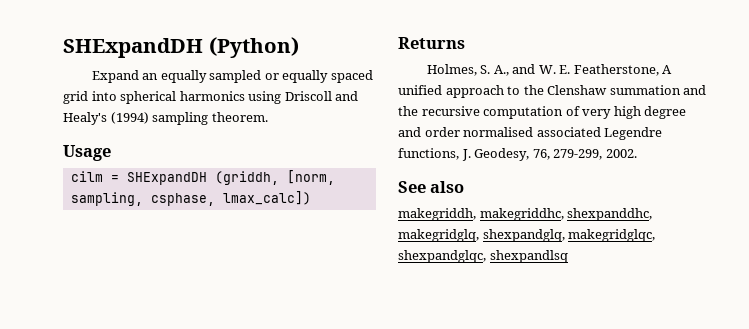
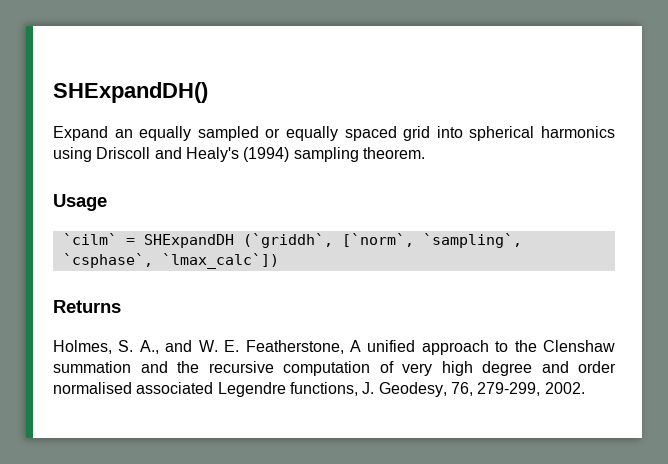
[63,37,299,58] SHExpandDH (Python) -> [53,82,208,103] SHExpandDH()
[70,171,103,182] cilm -> [62,233,117,245] `cilm`
[214,170,335,185] [70,191,311,206] (griddh, [norm, sampling, csphase, lmax_calc]) -> [242,233,522,248] [62,253,279,269] (`griddh`, [`norm`, `sampling`, `csphase`, `lmax_calc`])
[398,181,465,193] [398,208,653,221] [398,229,656,242] [398,250,568,263] // See also // makegriddh, makegriddhc, shexpanddhc, makegridglq, shexpandglq, makegridglqc, shexpandglqc, shexpandlsq -> (585, 388) none

